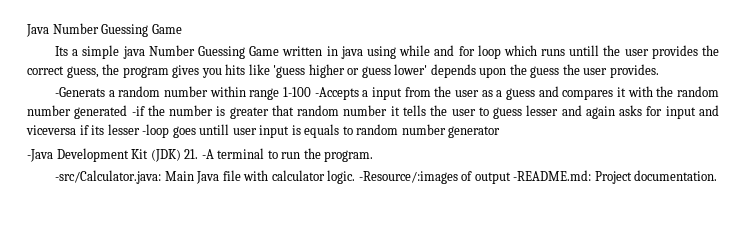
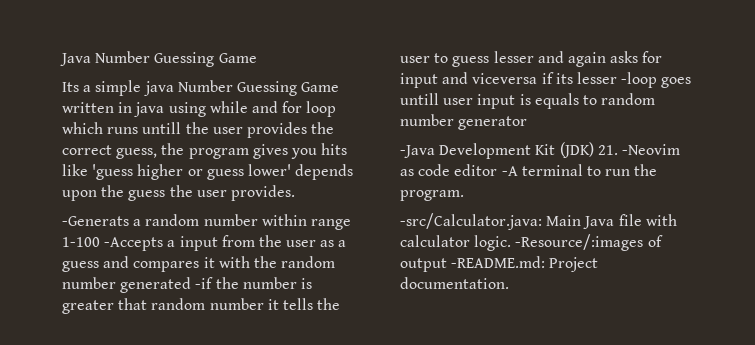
(199, 154) none -> [621,144,680,155] [400,164,498,176] -Neovim as code editor

